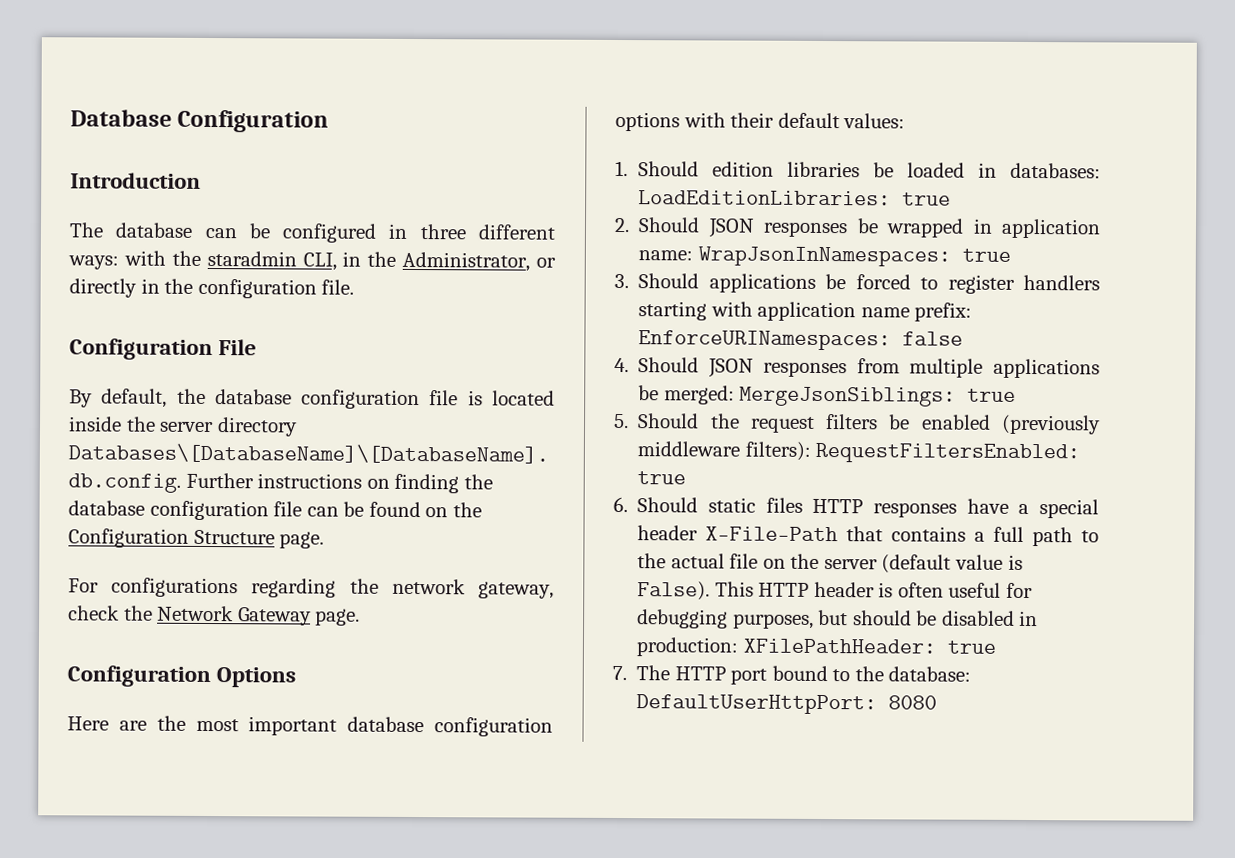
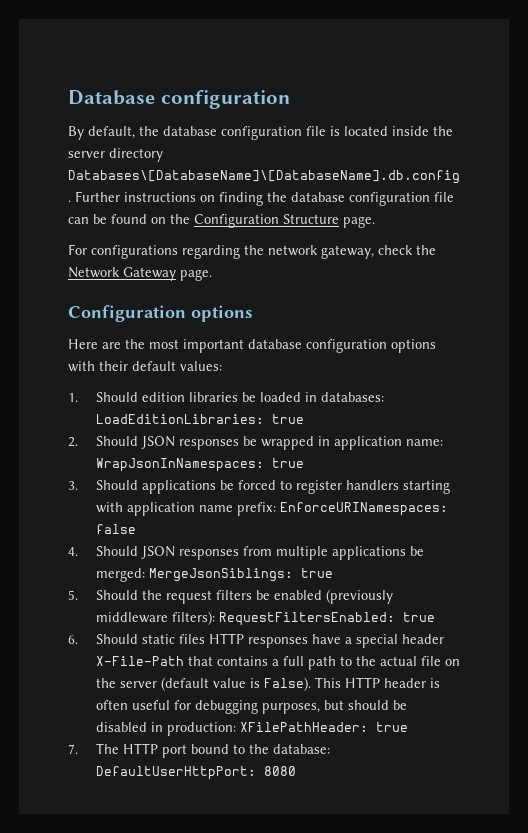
[177,109,330,133] [70,172,201,189] [69,222,555,243] [68,250,556,272] [69,278,355,299] [69,338,258,361] Configuration // Introduction // The database can be configured in three different ways: with the staradmin CLI, in the Administrator, or directly in the configuration file. // Configuration File -> [160,90,290,109] configuration
[216,667,297,688] Options -> [191,305,253,322] options

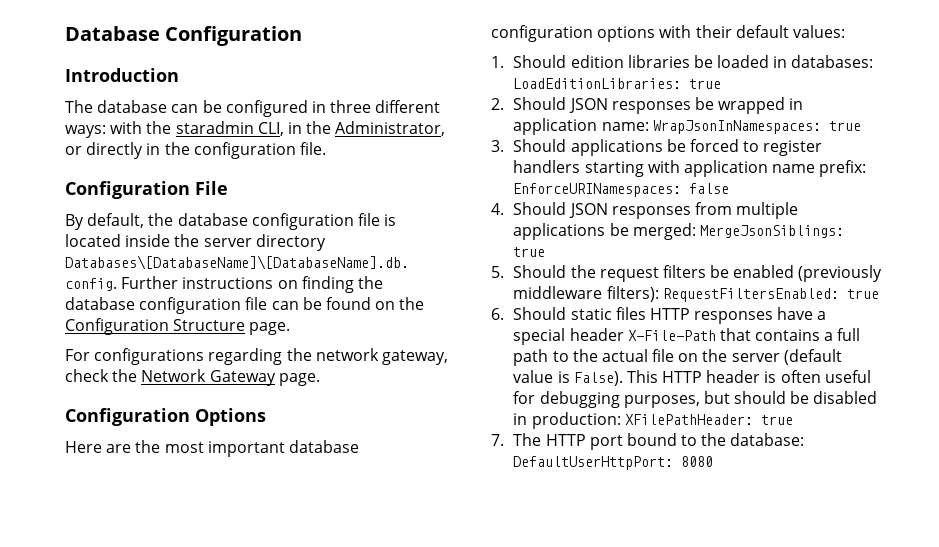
[160,90,290,109] configuration -> [165,26,303,46] [65,68,179,82] [65,100,441,117] [65,121,446,138] [65,142,326,159] [65,181,228,199] Configuration // Introduction // The database can be configured in three different ways: with the staradmin CLI, in the Administrator, or directly in the configuration file. // Configuration File
[191,305,253,322] options -> [195,408,266,426] Options

